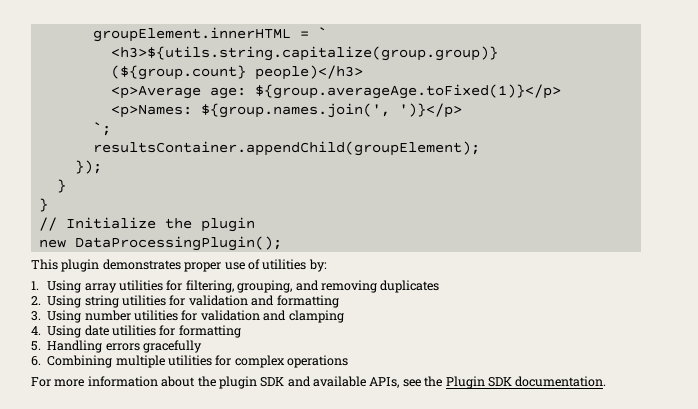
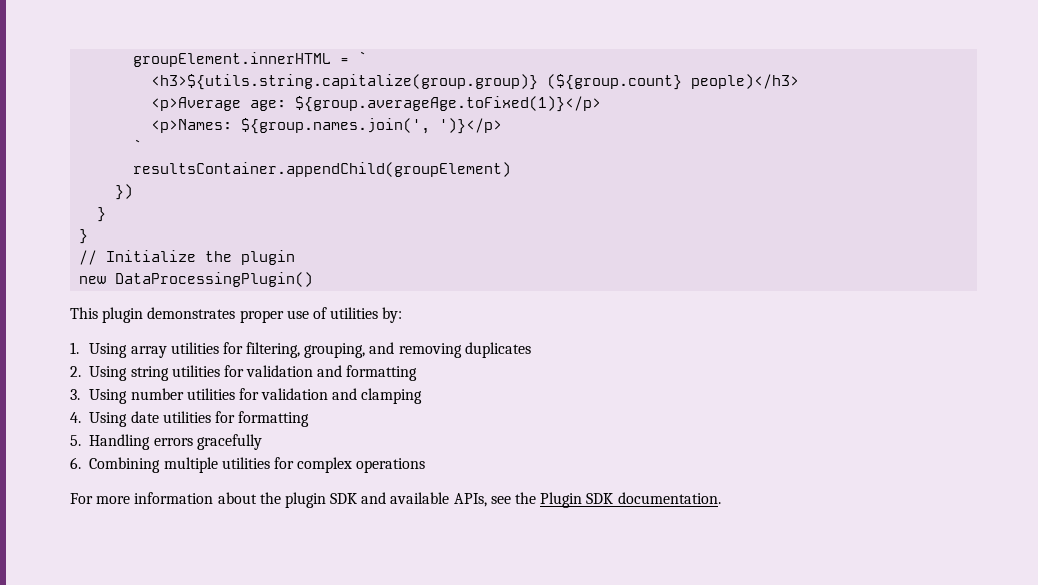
[92,122,111,136] [92,141,480,156] [74,160,102,174] `; // resultsContainer.appendChild(groupElement); // }); -> [133,139,143,152] [133,162,512,177] [115,184,134,200] ` // resultsContainer.appendChild(groupElement) // })
[74,236,282,251] DataProcessingPlugin(); -> [115,272,314,287] DataProcessingPlugin()

